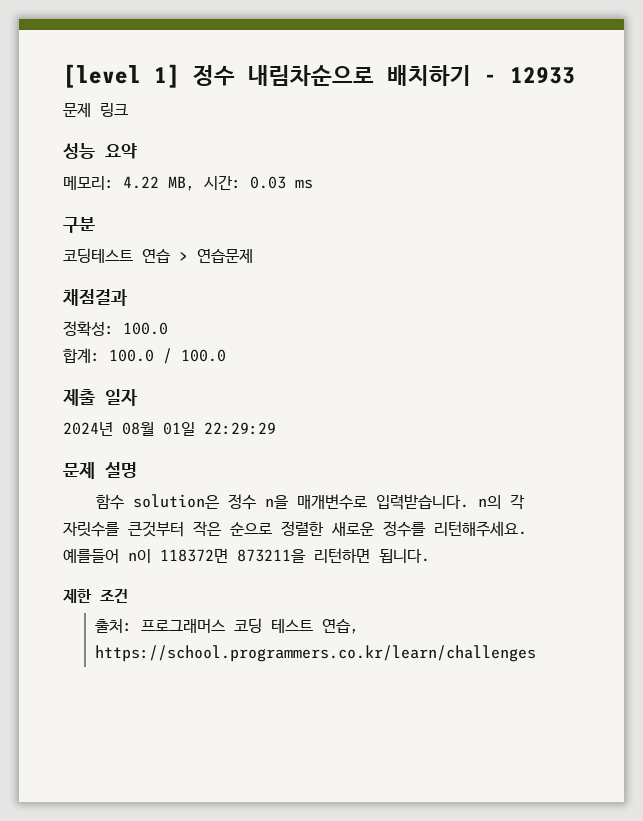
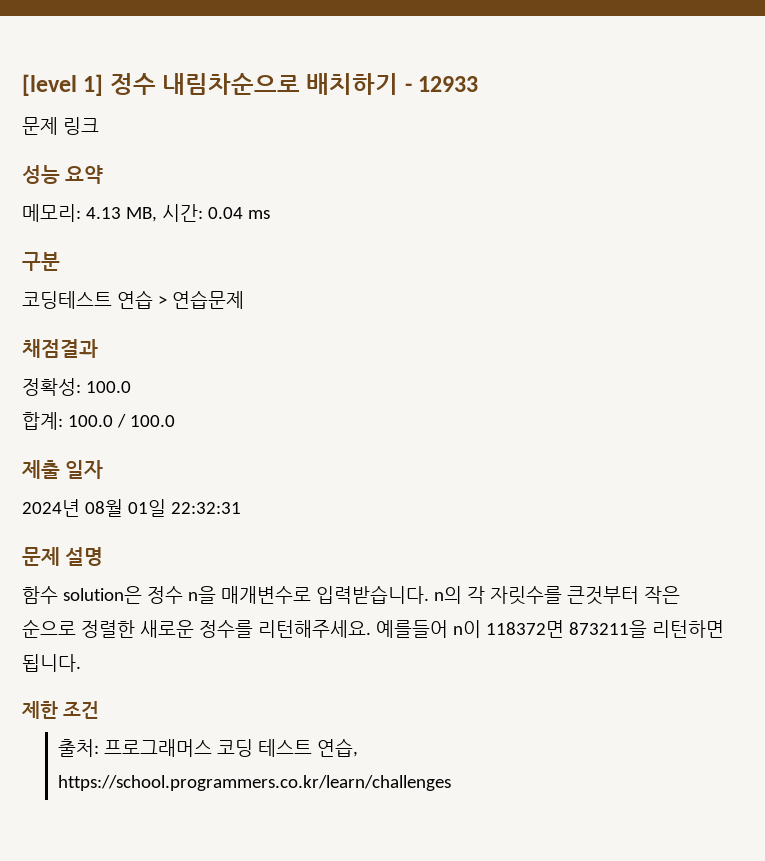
[123,176,159,189] 4.22 -> [85,207,121,219] 4.13
[250,176,286,189] 0.03 -> [207,207,243,219] 0.04
[204,422,276,435] 22:29:29 -> [170,502,241,514] 22:32:31

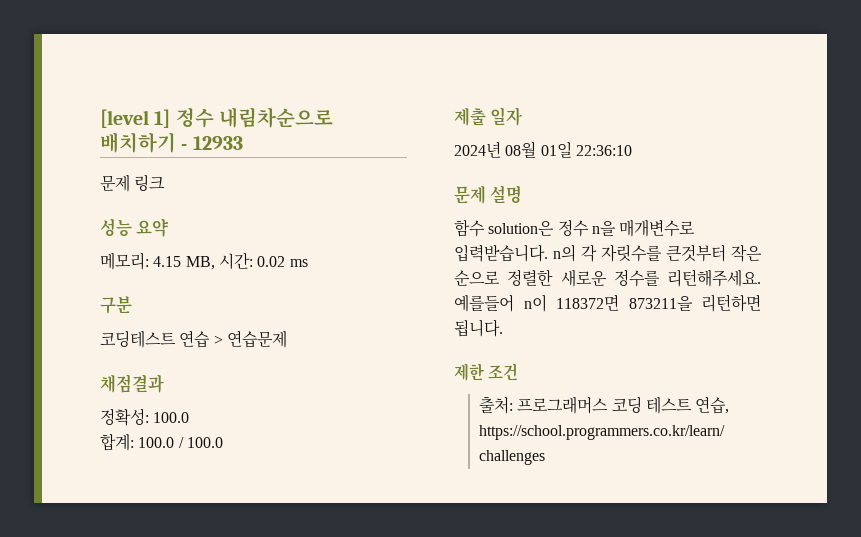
[85,207,121,219] 4.13 -> [153,256,182,267] 4.15
[207,207,243,219] 0.04 -> [257,256,286,267] 0.02
[170,502,241,514] 22:32:31 -> [575,145,632,156] 22:36:10

